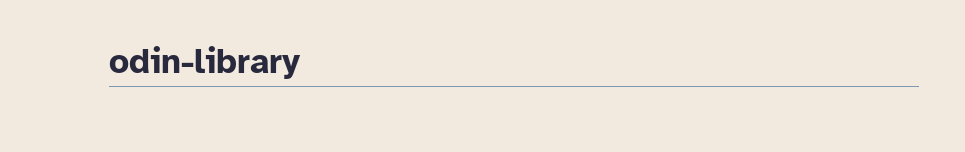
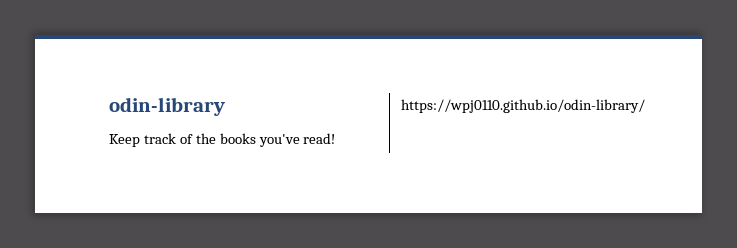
(301, 62) none -> [109,133,336,147] [401,99,645,113] // Keep track of the books you've read! https://wpj0110.github.io/odin-library/

